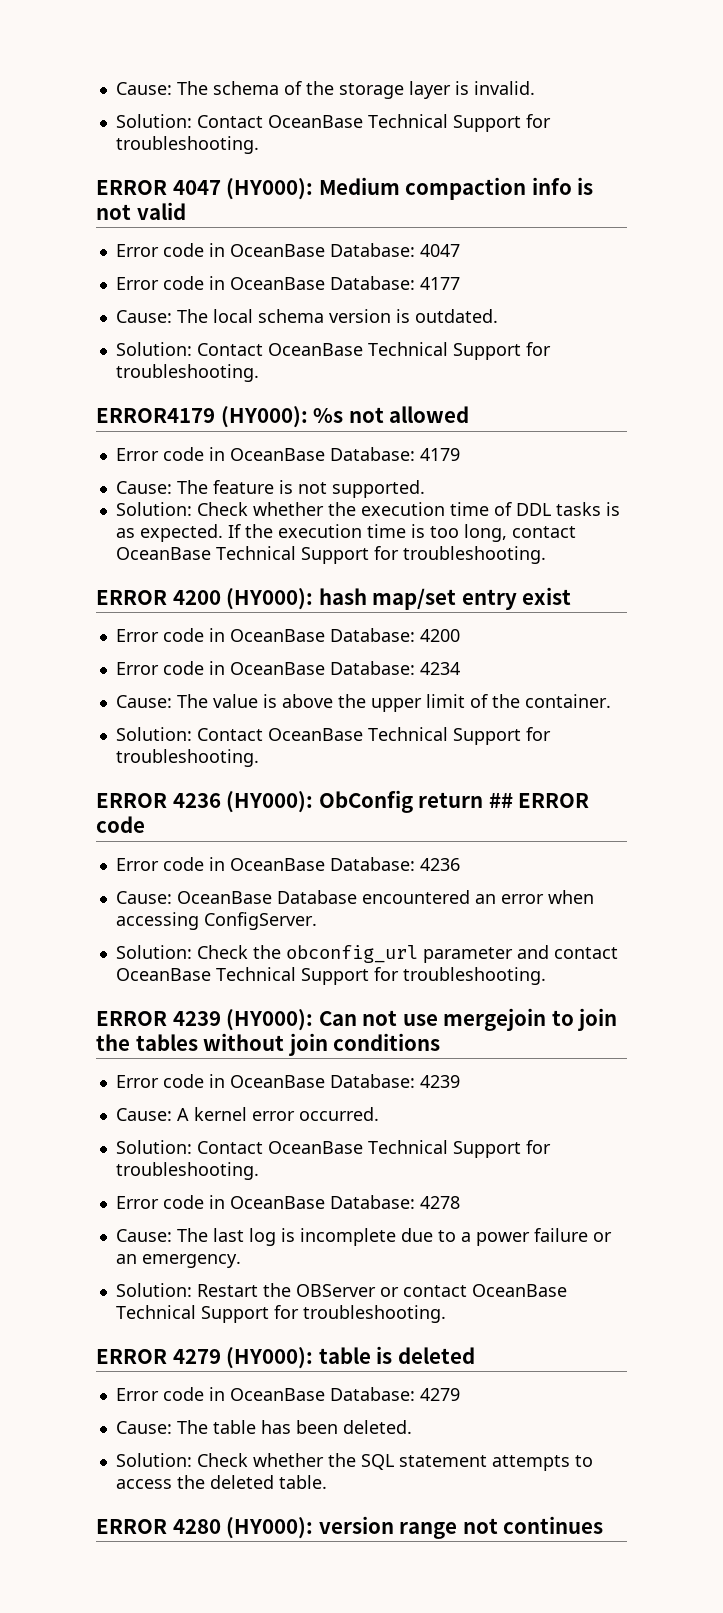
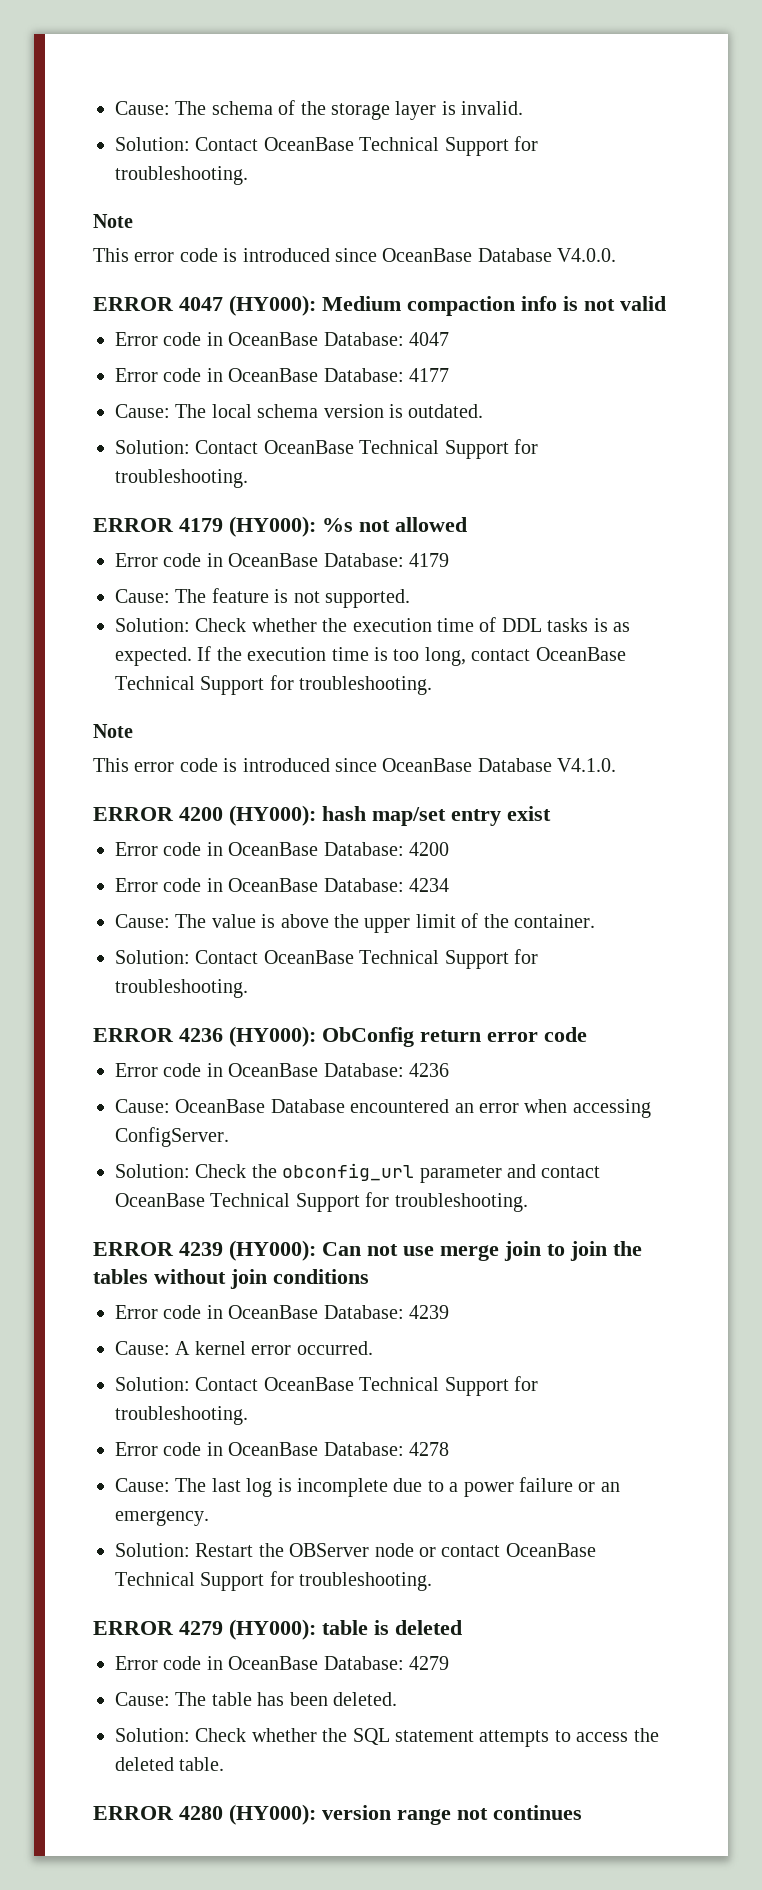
(259, 145) none -> [93,214,133,228] [93,248,617,262] // Note // This error code is introduced since OceanBase Database V4.0.0.
[96,408,215,423] ERROR4179 -> [93,518,223,532] ERROR 4179
(546, 555) none -> [93,724,133,738] [93,758,617,772] // Note // This error code is introduced since OceanBase Database V4.1.0.
[488,793,590,808] ## ERROR -> [487,1032,538,1042] error
[443,1008,547,1031] mergejoin -> [440,1241,541,1261] merge join
(376, 1290) none -> [374,1543,414,1557] node

